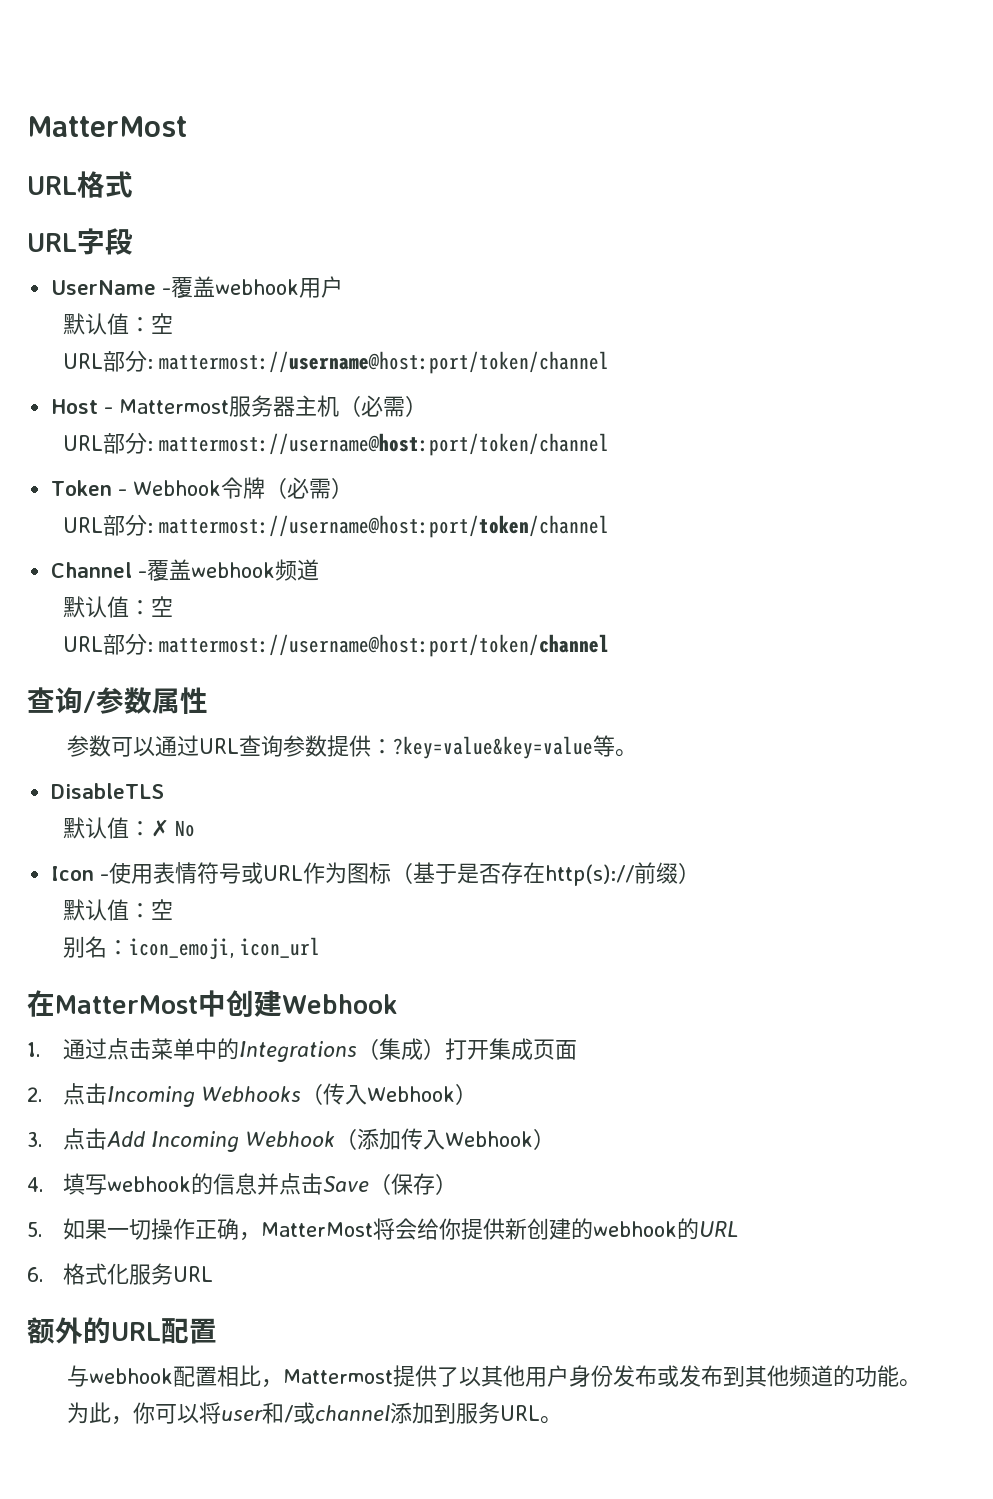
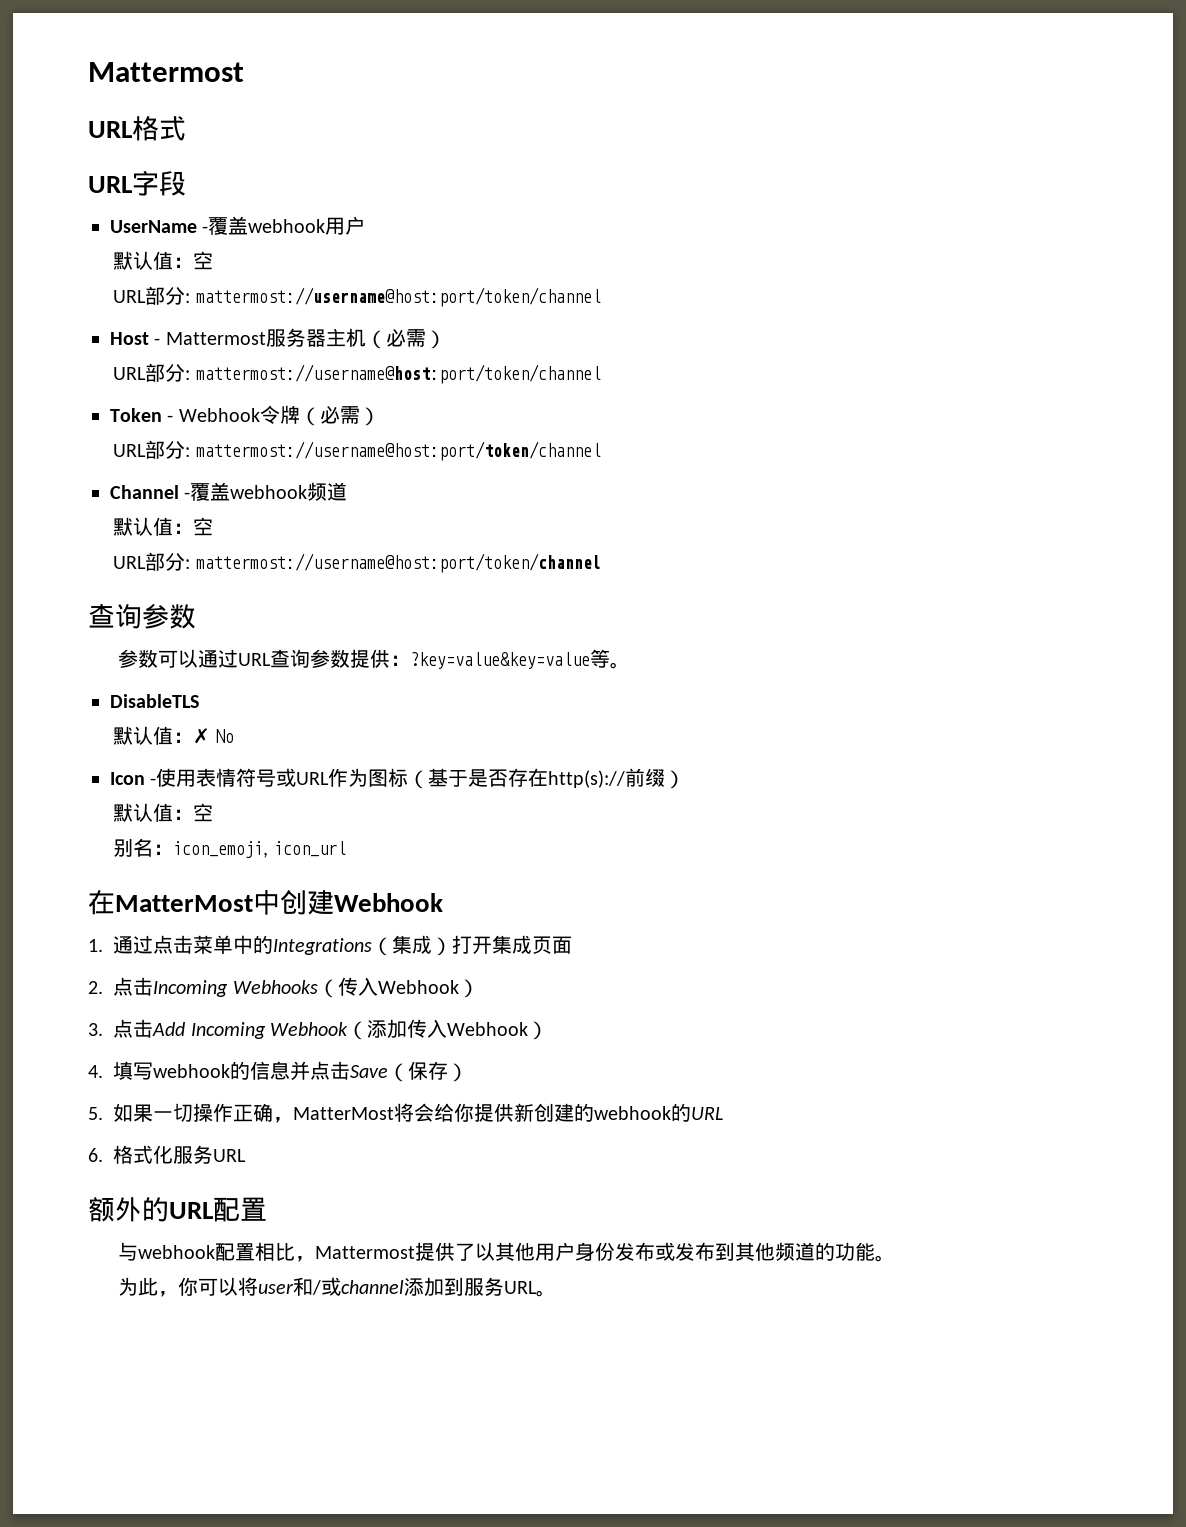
[27,116,187,137] MatterMost -> [88,62,244,82] Mattermost
[83,687,208,714] /参数属性 -> [142,604,196,629] 参数

